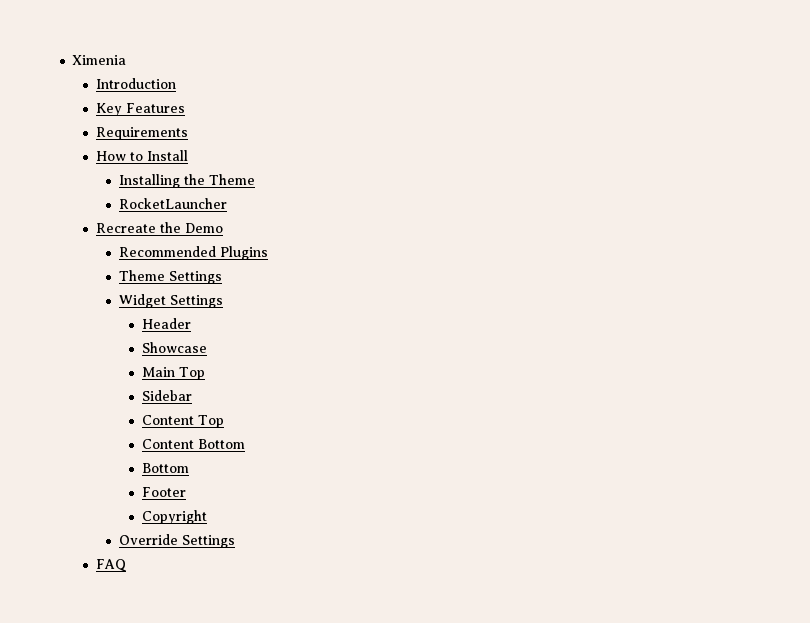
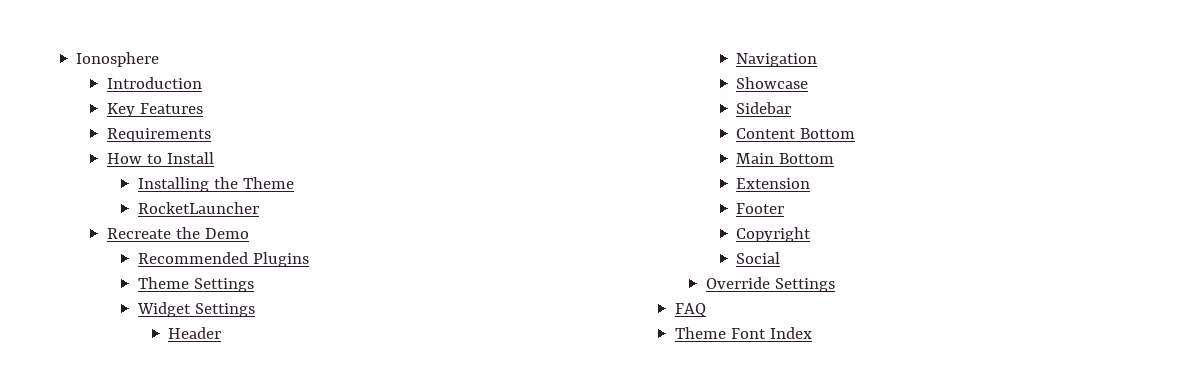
[72,55,127,65] Ximenia -> [76,52,160,67] Ionosphere
(191, 323) none -> [736,53,818,67] // Navigation
[141,367,205,380] // Main Top -> (809, 83) none
[141,415,224,428] // Content Top -> (792, 108) none
[141,463,189,473] Bottom -> [736,153,835,164] [736,178,811,189] Main Bottom // Extension
(207, 517) none -> [736,252,781,264] // Social
(126, 565) none -> [675,327,813,339] // Theme Font Index

